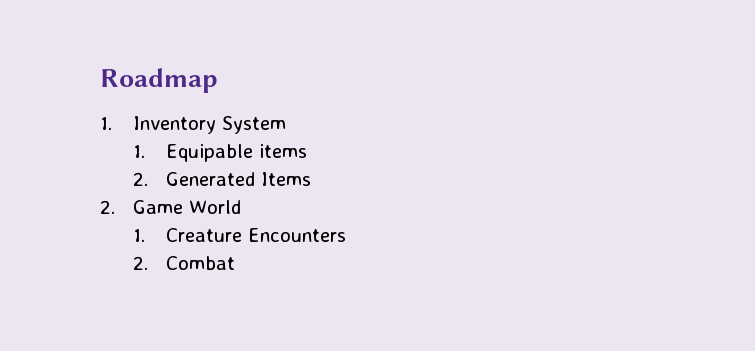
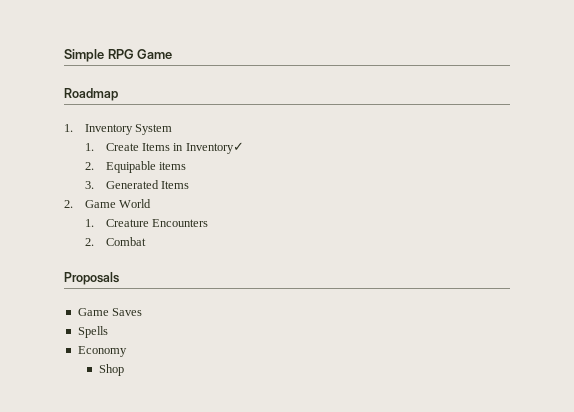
(100, 80) none -> [64,49,173,62] Simple RPG Game //
(146, 151) none -> [105,142,244,154] [84,162,94,170] Create Items in Inventory✓ // 2.
[133,172,149,186] 2. -> [84,181,94,189] 3.
(236, 263) none -> [64,272,119,285] [77,308,143,316] [77,326,108,338] [77,346,127,357] [98,364,124,376] // Proposals // Game Saves // Spells // Economy // Shop

